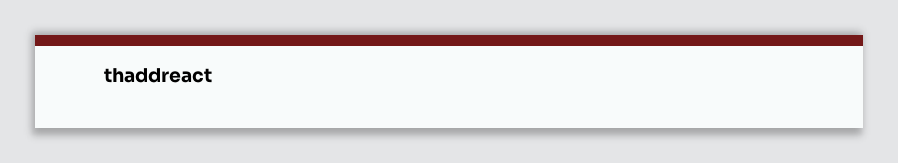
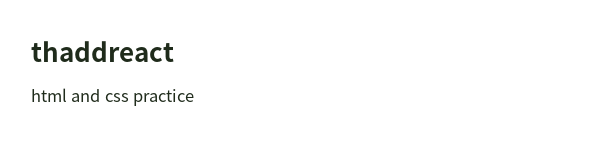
(212, 75) none -> [31,88,195,106] // html and css practice

